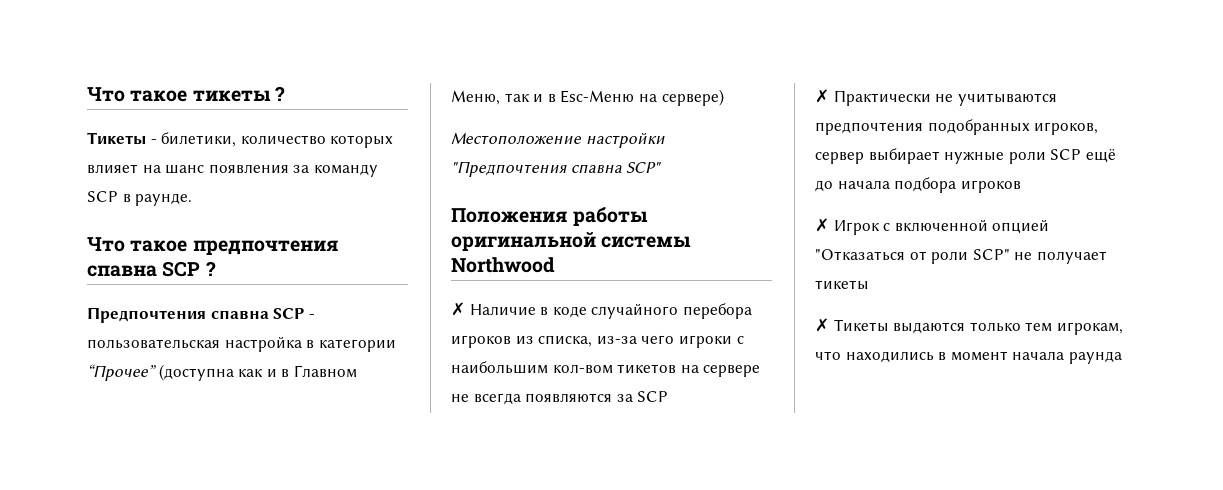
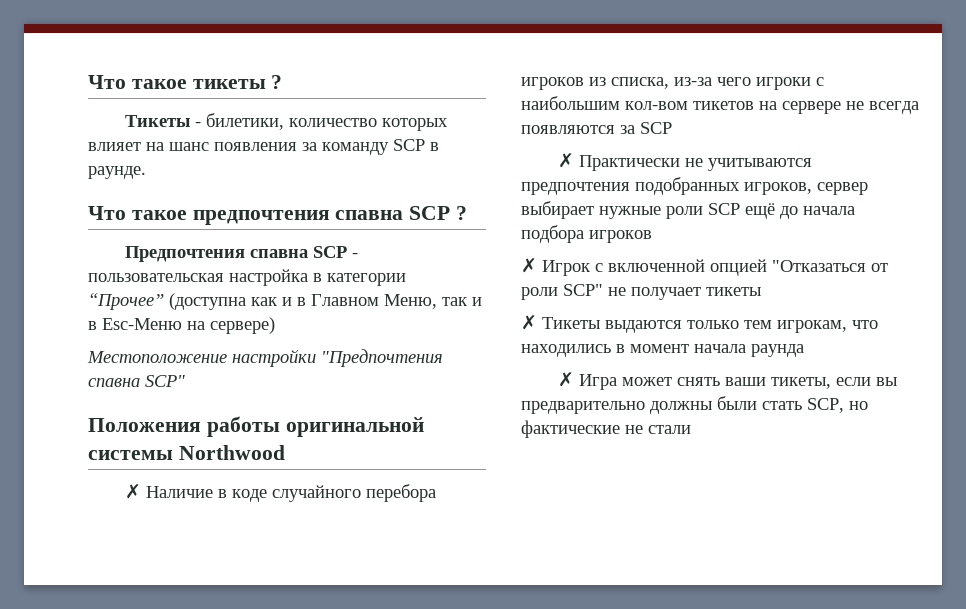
(1122, 357) none -> [558,372,898,390] [521,396,868,414] [521,420,691,438] // ✗ Игра может снять ваши тикеты, если вы предварительно должны были стать SCP, но фактические не стали

